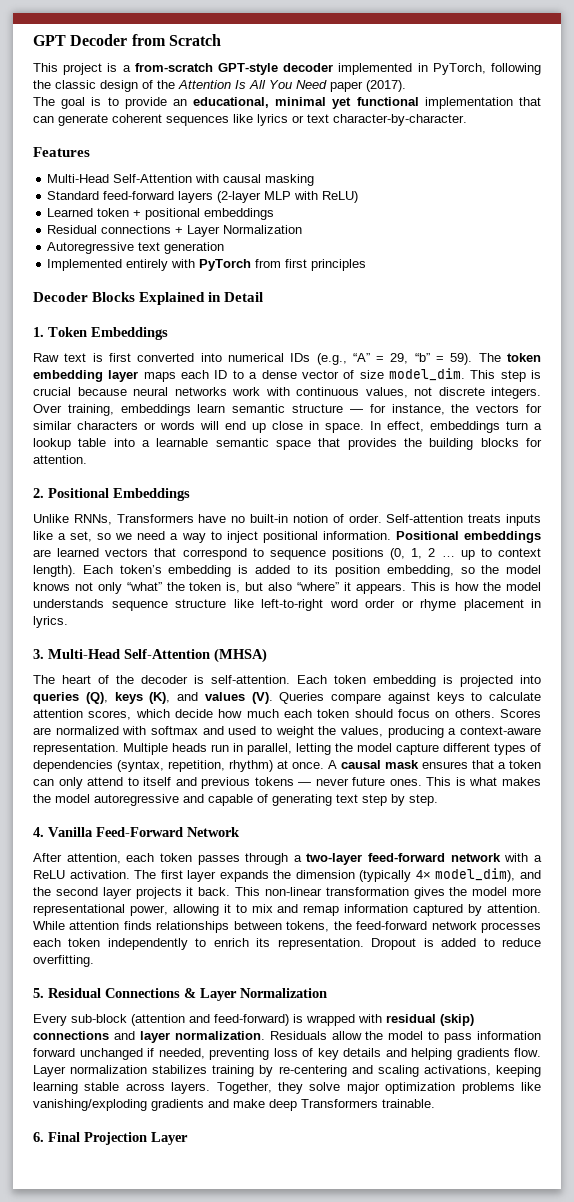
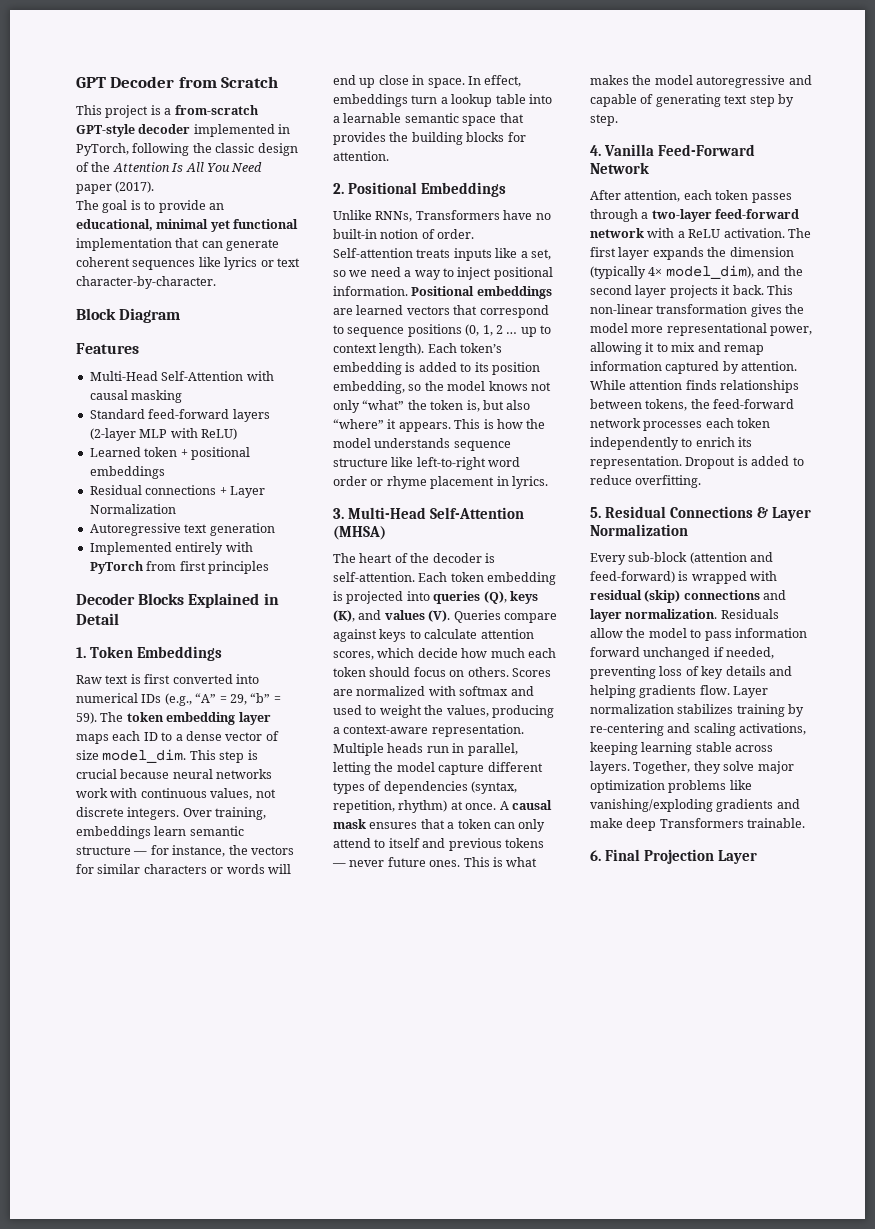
(467, 120) none -> [76,308,181,323] // Block Diagram

